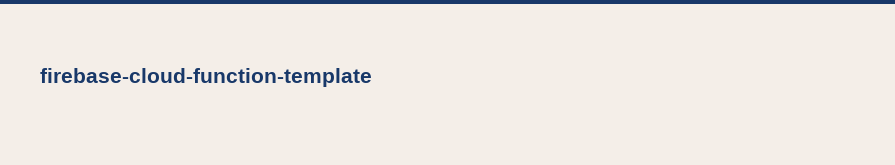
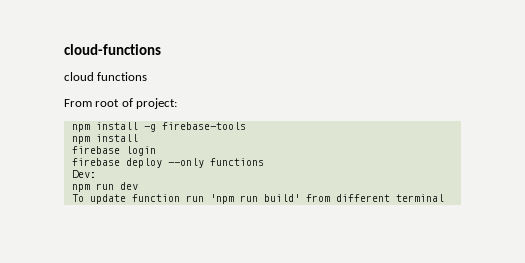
[40,68,372,87] firebase-cloud-function-template -> [64,44,161,55] [64,72,148,81] [64,98,178,109] [71,122,246,132] [71,134,138,144] [71,146,156,156] [71,158,264,168] [71,170,96,178] [71,182,138,192] [71,194,444,204] cloud-functions // cloud functions // From root of project: // npm install -g firebase-tools // npm install // firebase login // firebase deploy --only functions // Dev: // npm run dev // To update function run 'npm run build' from different terminal

